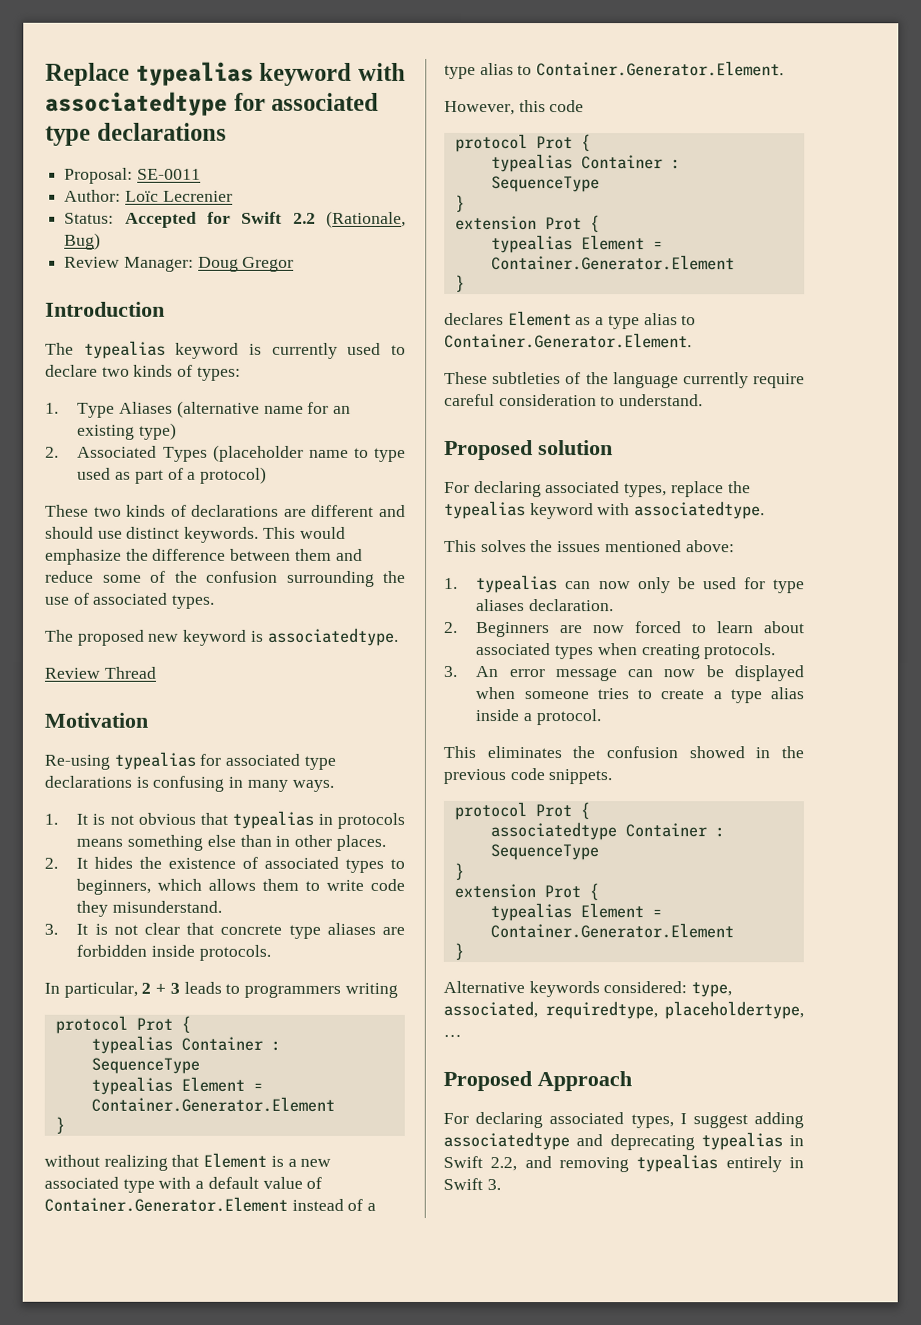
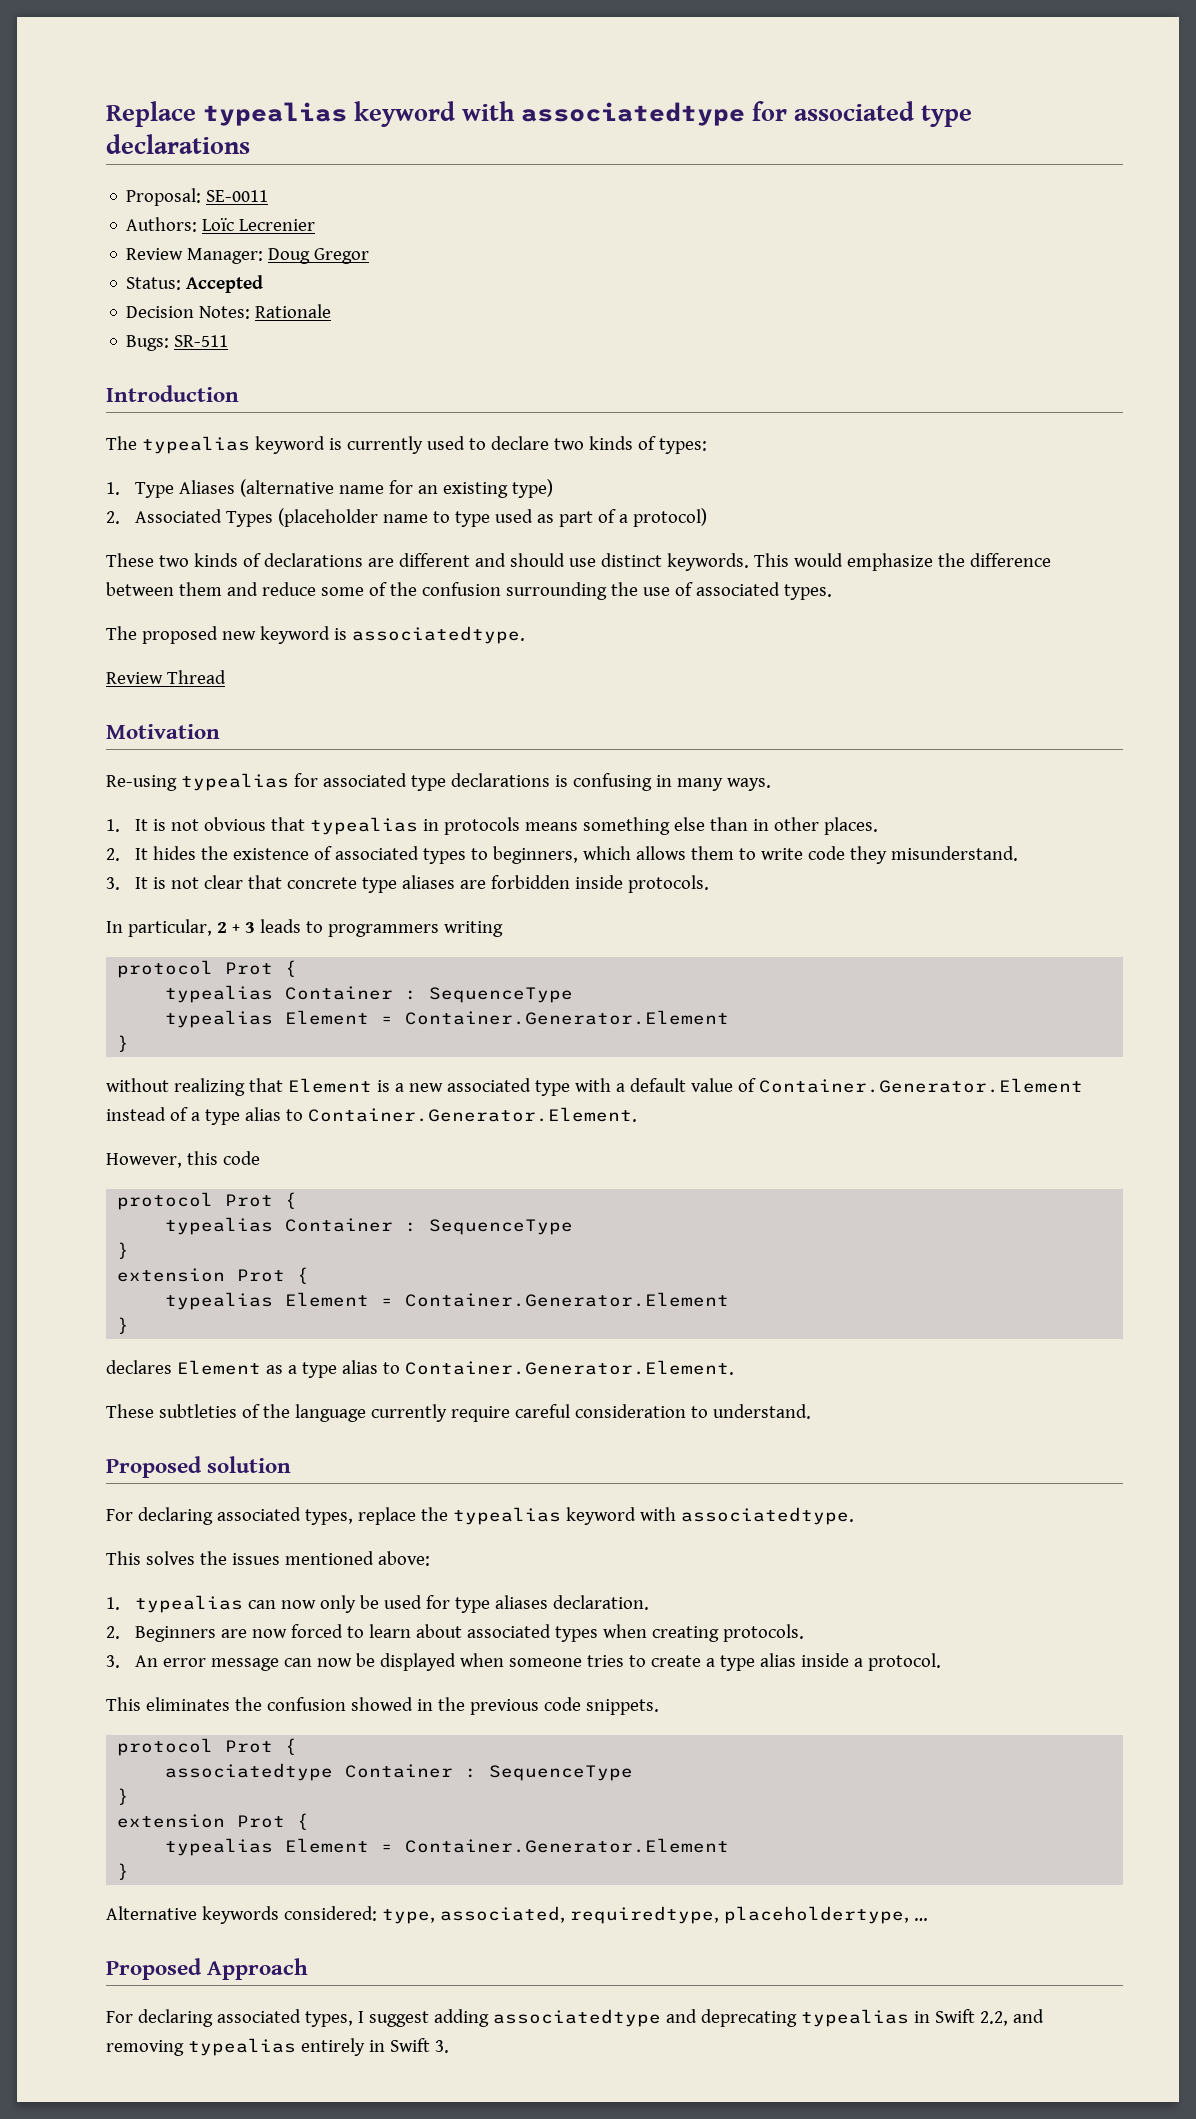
[64,189,122,202] Author: -> [126,217,198,232] Authors:
[64,210,406,228] [64,232,102,250] [64,256,295,272] Status: Accepted for Swift 2.2 (Rationale, Bug) // Review Manager: Doug Gregor -> [126,248,370,264] [126,275,264,293] [126,304,332,319] [126,335,229,351] Review Manager: Doug Gregor // Status: Accepted // Decision Notes: Rationale // Bugs: SR-511

